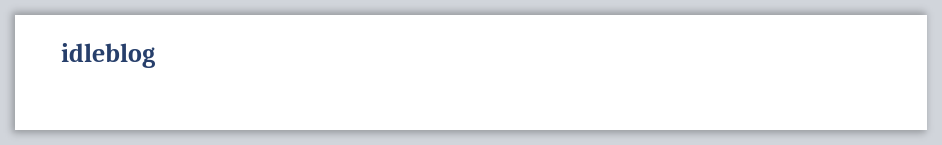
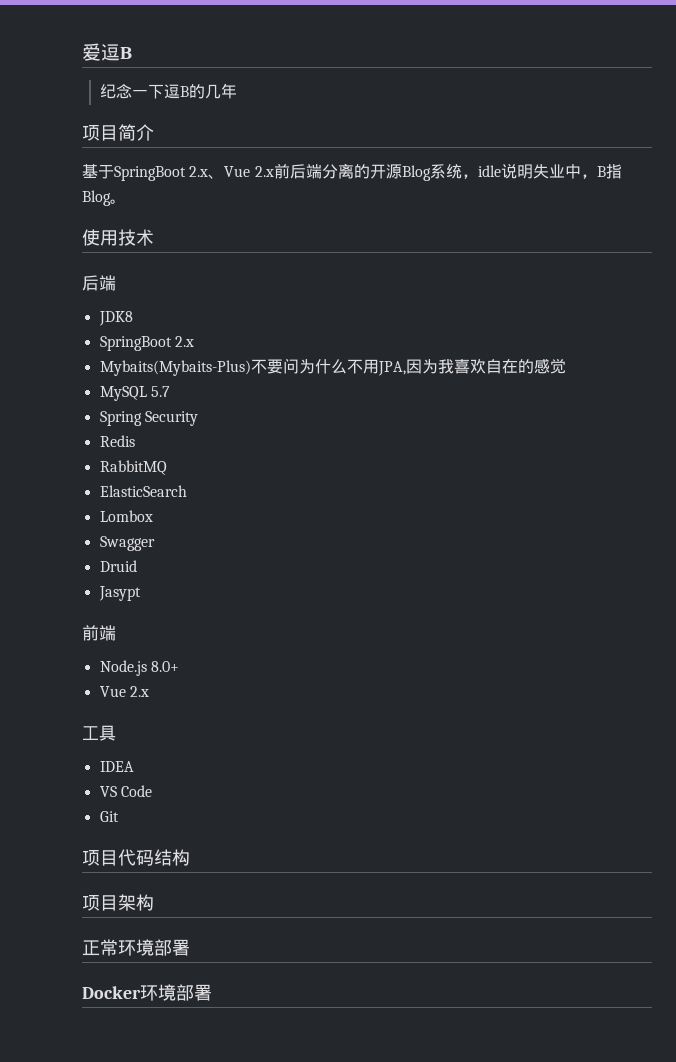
[61,43,155,68] idleblog -> [82,43,132,61] [99,83,237,99] [82,124,154,141] [82,163,622,181] [82,190,126,206] [82,229,154,246] [82,275,116,291] [98,311,133,326] [99,336,194,351] [99,358,566,376] [99,386,170,401] [99,411,198,426] [99,435,135,447] [99,460,167,475] [99,485,187,497] [99,510,153,522] [99,536,155,551] [99,560,137,572] [98,586,141,601] [82,625,116,641] [99,660,179,676] [99,686,149,697] [82,725,116,741] [99,761,134,772] [99,785,152,797] [99,811,119,822] [82,849,190,866] [82,894,154,911] [82,939,190,956] [82,984,212,1001] 爱逗B // 纪念一下逗B的几年 // 项目简介 // 基于SpringBoot 2.x、Vue 2.x前后端分离的开源Blog系统，idle说明失业中，B指Blog。 // 使用技术 // 后端 // JDK8 // SpringBoot 2.x // Mybaits(Mybaits-Plus)不要问为什么不用JPA,因为我喜欢自在的感觉 // MySQL 5.7 // Spring Security // Redis // RabbitMQ // ElasticSearch // Lombox // Swagger // Druid // Jasypt // 前端 // Node.js 8.0+ // Vue 2.x // 工具 // IDEA // VS Code // Git // 项目代码结构 // 项目架构 // 正常环境部署 // Docker环境部署

